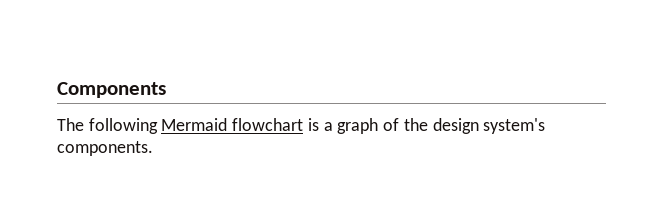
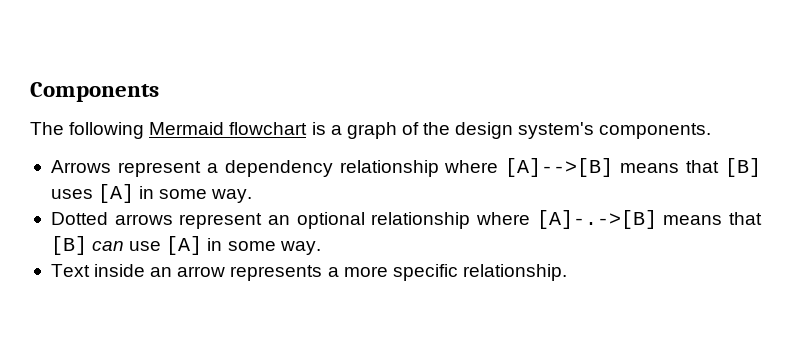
(153, 148) none -> [50,158,762,177] [50,184,253,203] [50,210,763,229] [50,236,321,255] [50,264,567,281] // Arrows represent a dependency relationship where [A]-->[B] means that [B] uses [A] in some way. // Dotted arrows represent an optional relationship where [A]-.->[B] means that [B] can use [A] in some way. // Text inside an arrow represents a more specific relationship.

